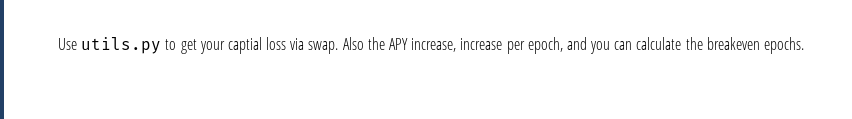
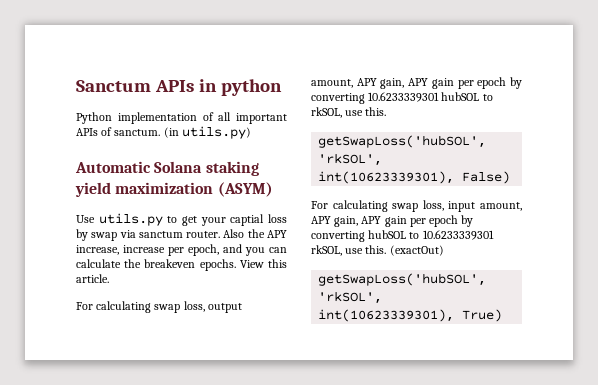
(57, 44) none -> [76,79,282,96] [76,112,287,124] [76,126,251,139] [75,161,259,176] [75,182,273,197] Sanctum APIs in python // Python implementation of all important APIs of sanctum. (in utils.py) // Automatic Solana staking yield maximization (ASYM) //
[290,38,339,54] via swap. -> [76,229,221,241] by swap via sanctum router.
(805, 45) none -> [239,259,287,268] [76,274,109,283] [76,301,242,313] [311,77,522,89] [311,92,493,104] [311,107,387,118] [318,135,487,148] [318,153,383,166] [318,171,511,184] [311,200,522,212] [311,215,474,227] [311,230,494,242] [311,245,444,256] [318,273,487,286] [318,291,383,304] [318,309,503,322] View this article. // For calculating swap loss, output amount, APY gain, APY gain per epoch by converting 10.6233339301 hubSOL to rkSOL, use this. // getSwapLoss('hubSOL', 'rkSOL', int(10623339301), False) // For calculating swap loss, input amount, APY gain, APY gain per epoch by converting hubSOL to 10.6233339301 rkSOL, use this. (exactOut) // getSwapLoss('hubSOL', 'rkSOL', int(10623339301), True)

